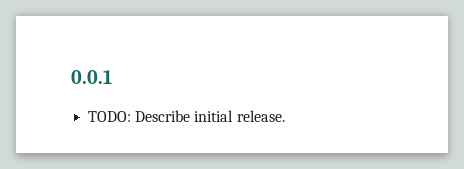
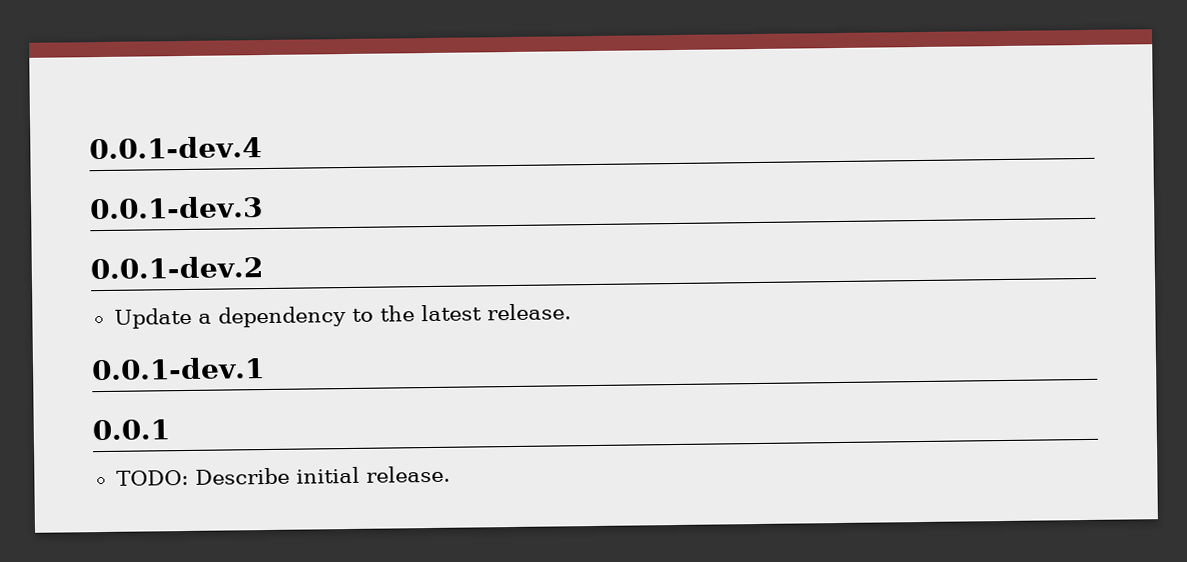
(71, 77) none -> [89,136,262,160] [89,196,263,220] [90,256,263,280] [113,303,572,329] [91,357,265,381] 0.0.1-dev.4 // 0.0.1-dev.3 // 0.0.1-dev.2 // Update a dependency to the latest release. // 0.0.1-dev.1 //

